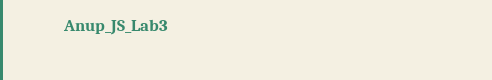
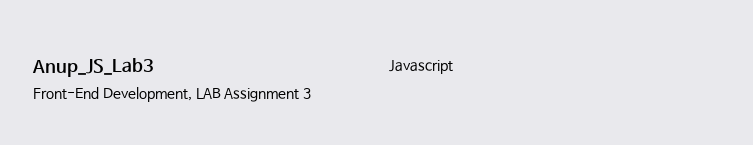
(168, 27) none -> [33,87,312,102] [389,60,453,74] // Front-End Development, LAB Assignment 3 Javascript

